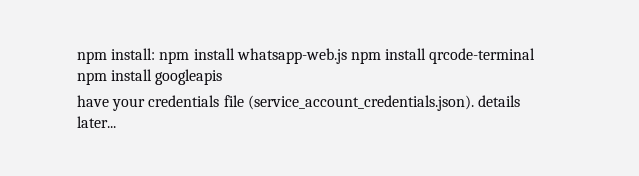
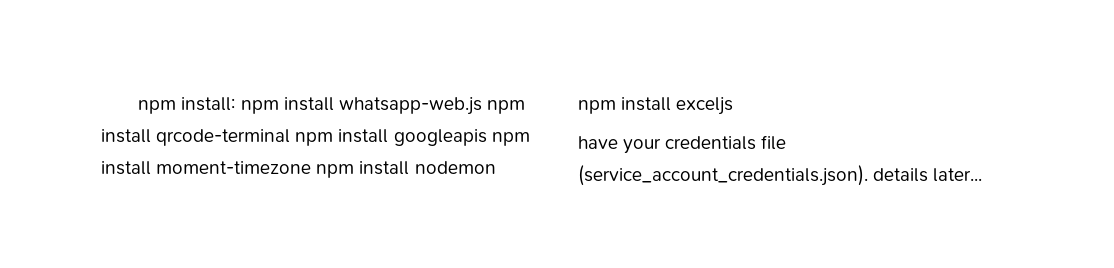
(223, 77) none -> [491,132,530,146] [101,161,496,178] [578,97,734,115] npm install moment-timezone npm install nodemon npm install exceljs

